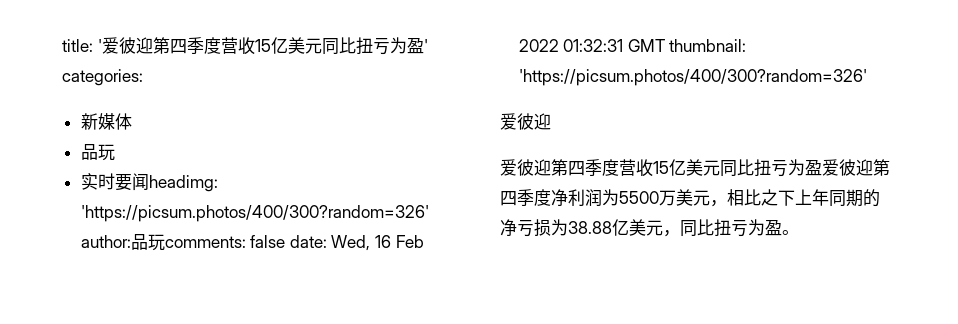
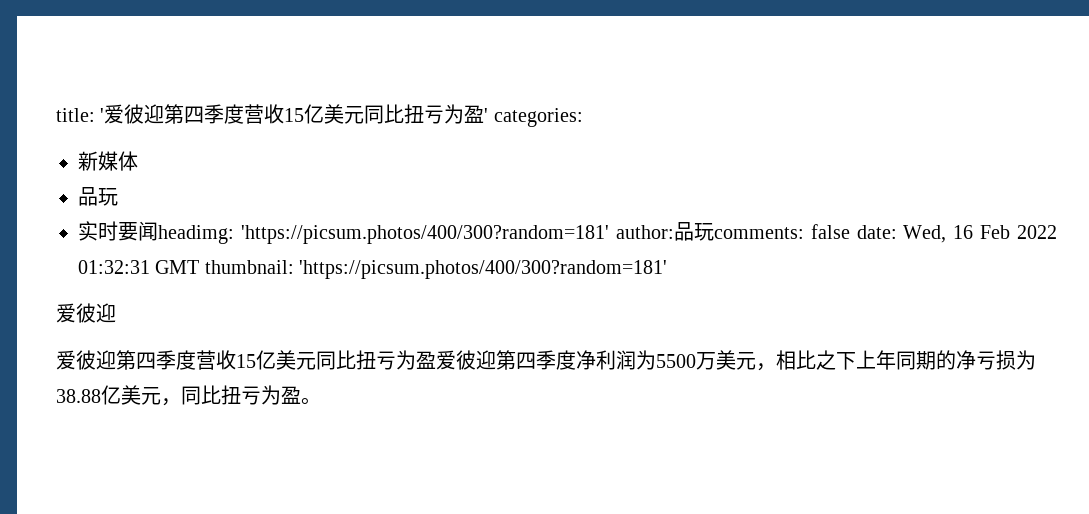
[80,205,429,222] 'https://picsum.photos/400/300?random=326' -> [240,225,609,244] 'https://picsum.photos/400/300?random=181'
[518,69,867,86] 'https://picsum.photos/400/300?random=326' -> [299,260,668,279] 'https://picsum.photos/400/300?random=181'

